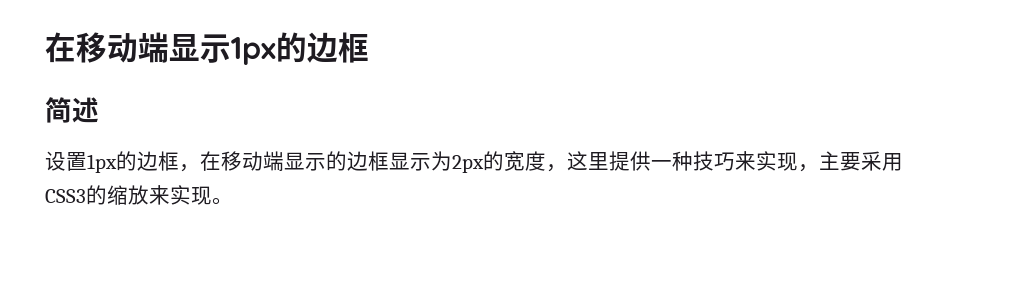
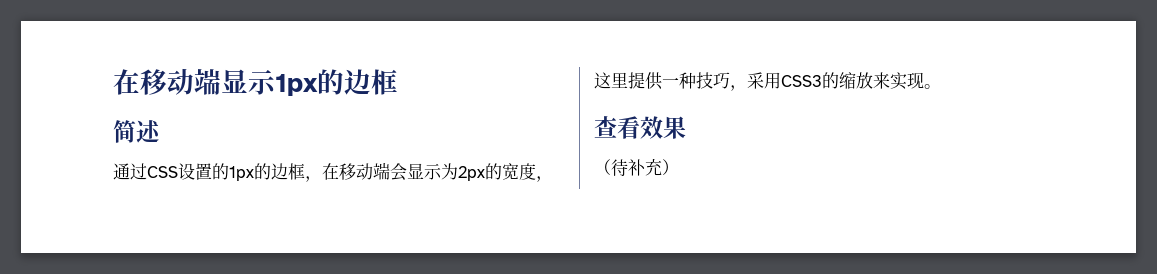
[45,151,87,171] 设置 -> [113,163,229,180] 通过CSS设置的
[284,151,389,171] 显示的边框 -> [390,163,407,181] 会
[735,151,861,172] 来实现，主要 -> [730,85,747,91] ，
(233, 201) none -> [594,116,686,139] [594,158,679,176] // 查看效果 // （待补充）

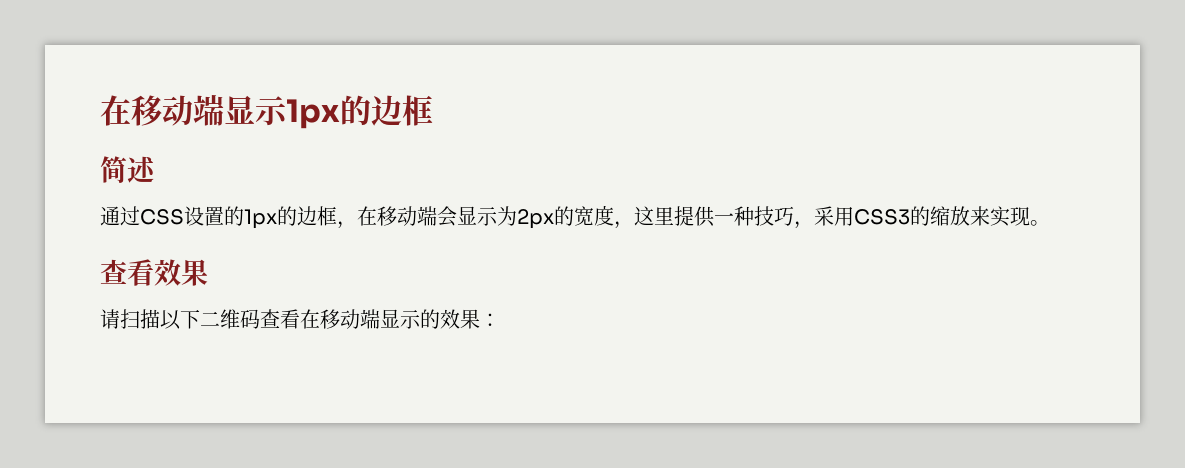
[594,158,679,176] （待补充） -> [100,309,500,330] 请扫描以下二维码查看在移动端显示的效果：

